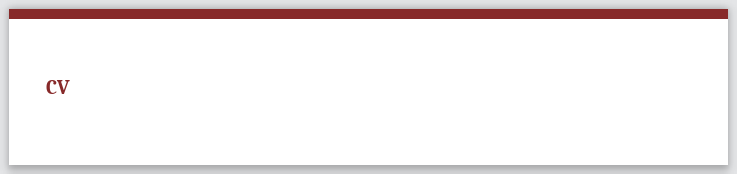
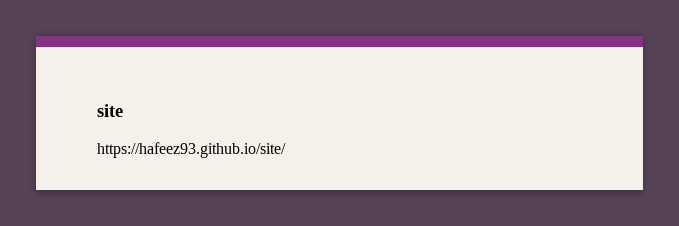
[46,80,70,94] CV -> [97,104,123,117] [97,142,286,158] site // https://hafeez93.github.io/site/

